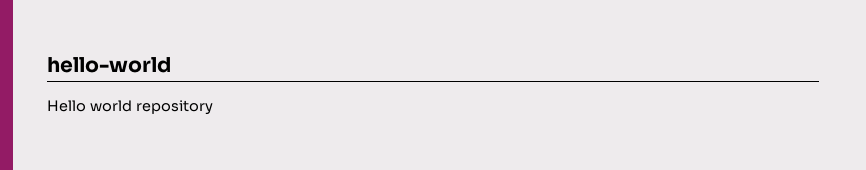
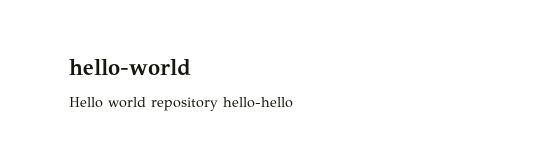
(213, 107) none -> [223,97,293,108] hello-hello

